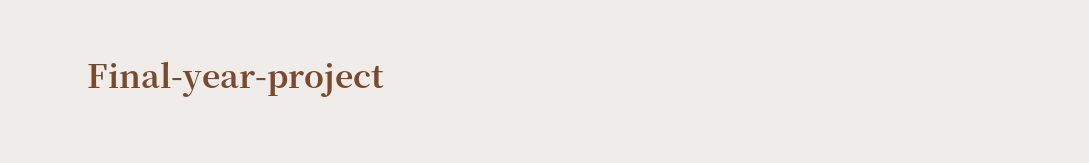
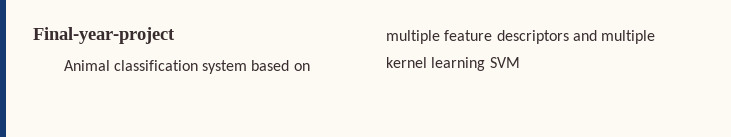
(384, 79) none -> [63,60,310,74] [386,30,656,44] [386,57,520,71] // Animal classification system based on multiple feature descriptors and multiple kernel learning SVM

